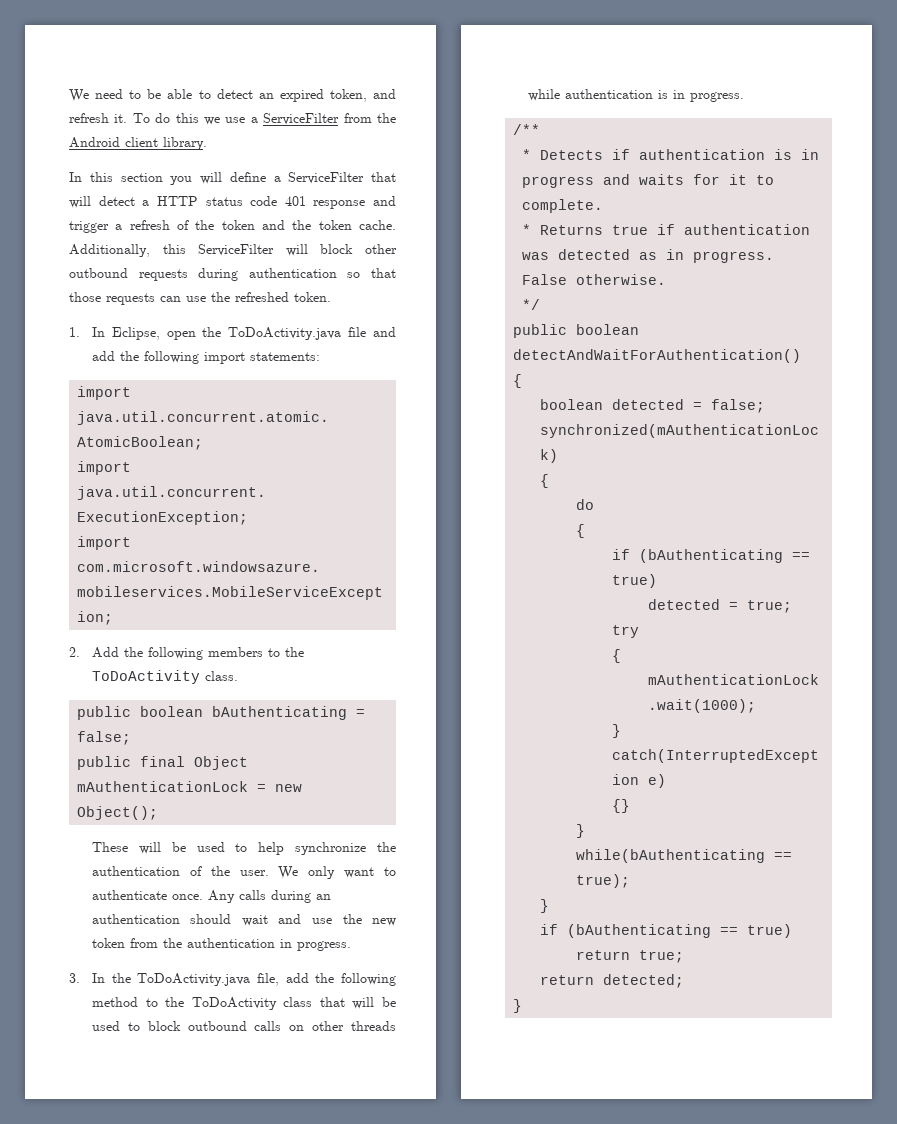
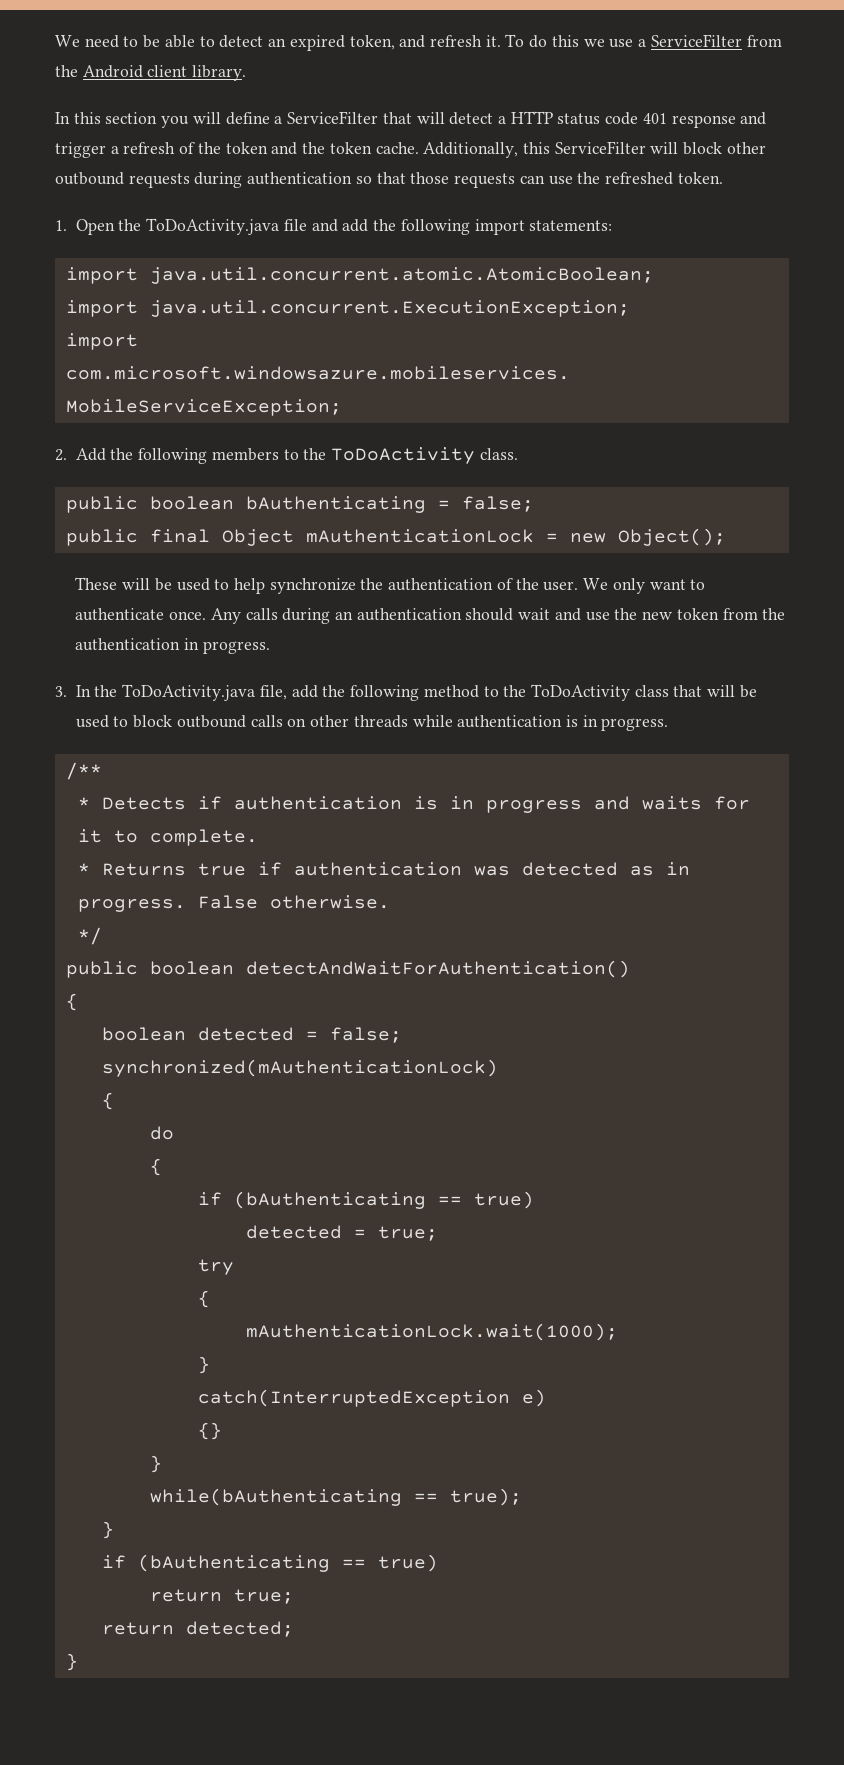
[91,327,196,340] In Eclipse, open -> [75,219,115,235] Open

